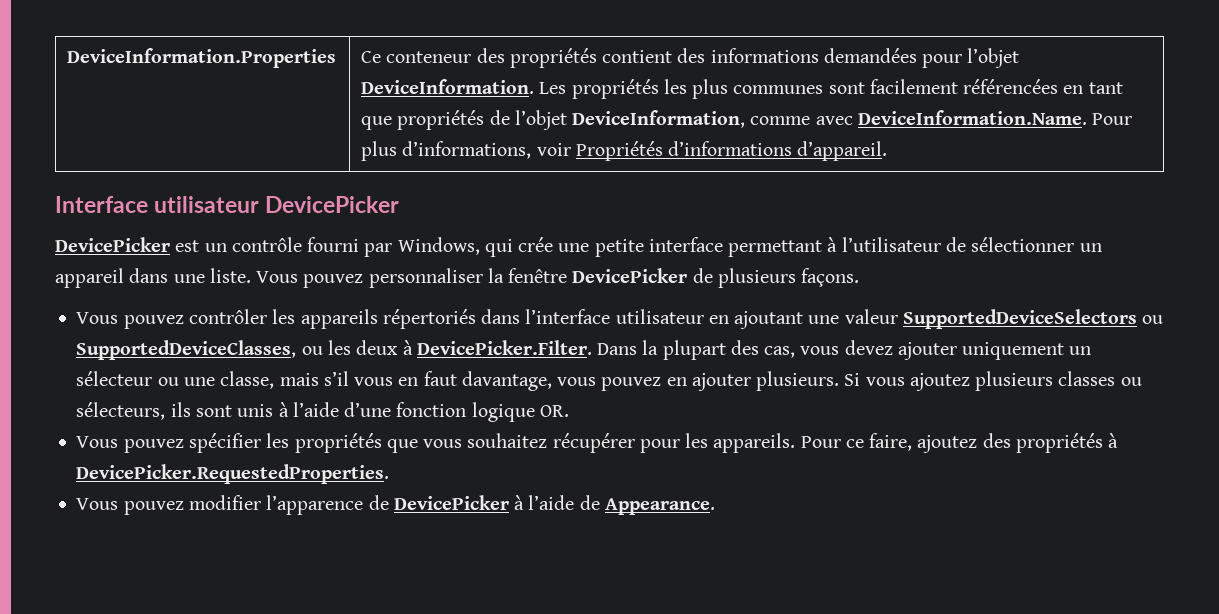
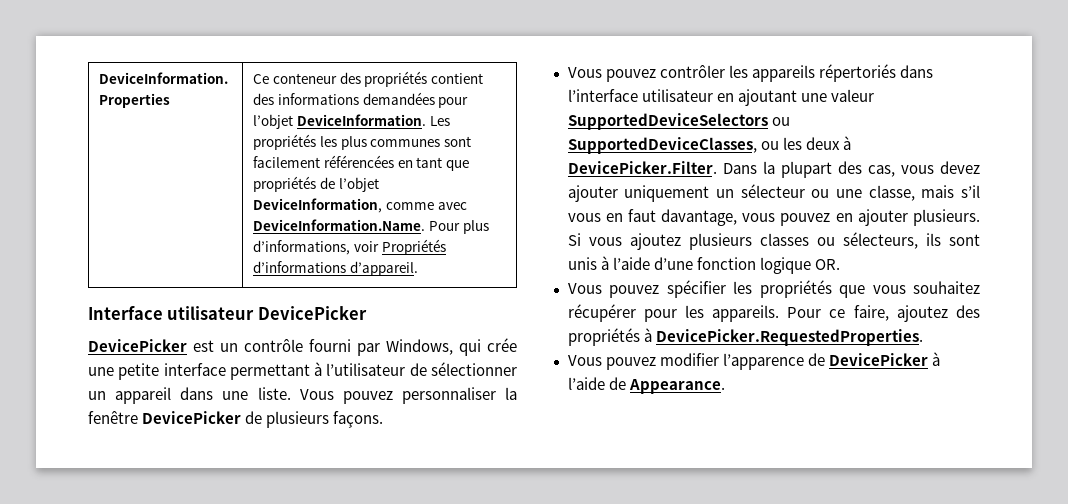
[67,48,337,68] DeviceInformation.Properties -> [99,72,229,84] [99,93,171,108] DeviceInformation. Properties

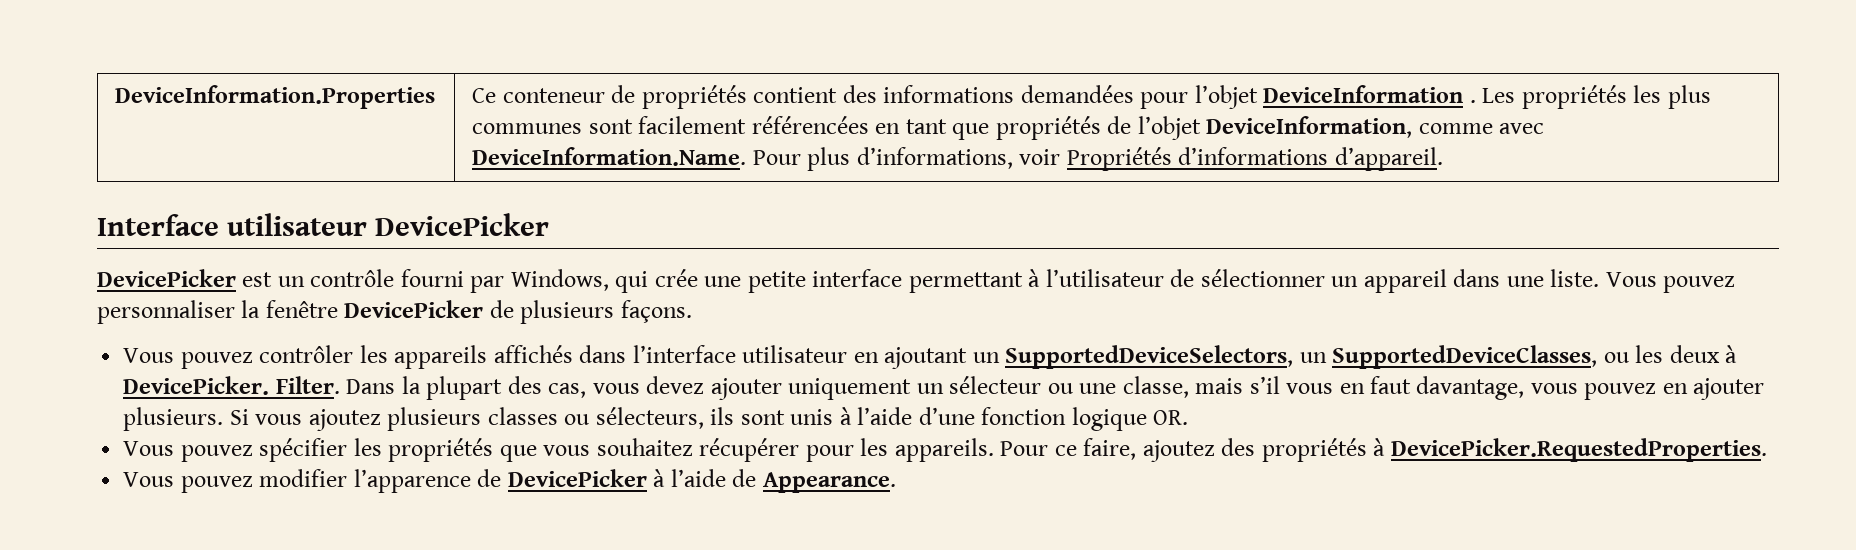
[99,72,229,84] [99,93,171,108] DeviceInformation. Properties -> [115,85,436,109] DeviceInformation.Properties
[339,72,361,84] des -> [611,85,636,103] de
[296,114,426,126] DeviceInformation. -> [1263,85,1476,103] DeviceInformation .
[818,64,896,82] répertoriés -> [493,345,573,363] affichés
[800,89,874,102] [567,113,790,130] une valeur SupportedDeviceSelectors ou -> [972,345,1327,369] un SupportedDeviceSelectors, un
[567,161,717,174] DevicePicker.Filter. -> [123,376,340,395] DevicePicker. Filter.

